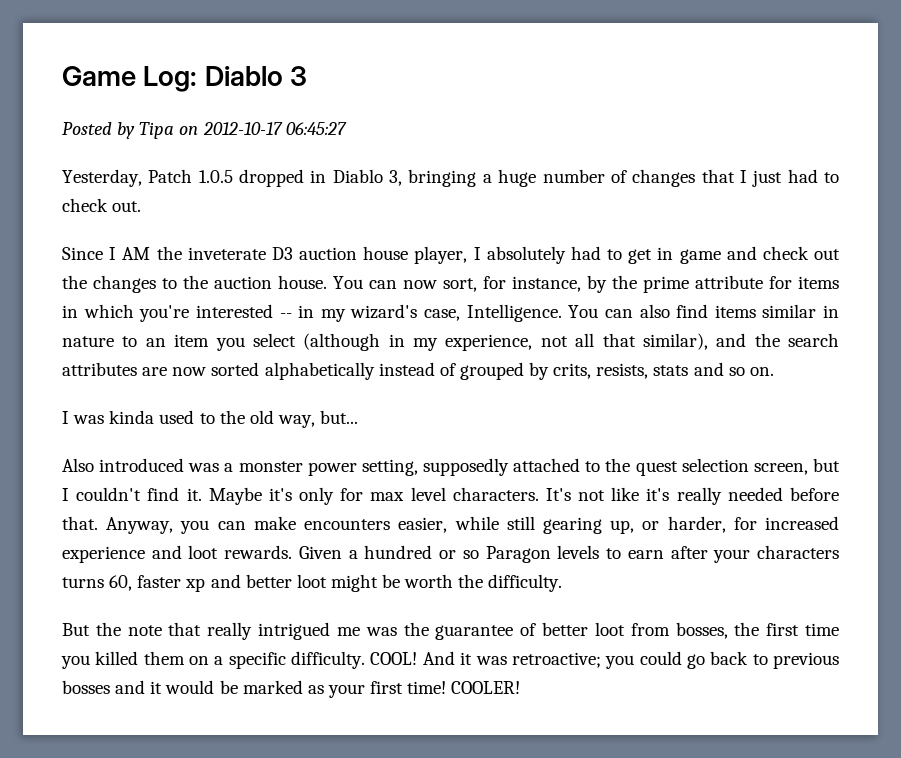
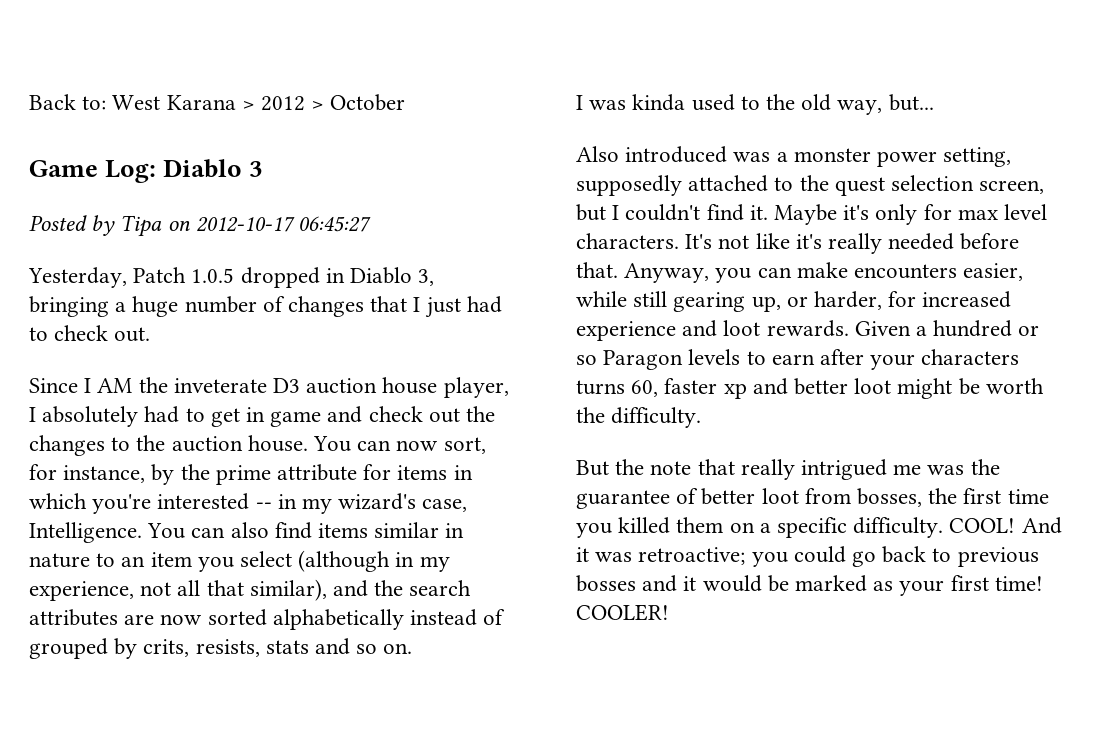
(62, 76) none -> [29,94,406,111] Back to: West Karana > 2012 > October //

